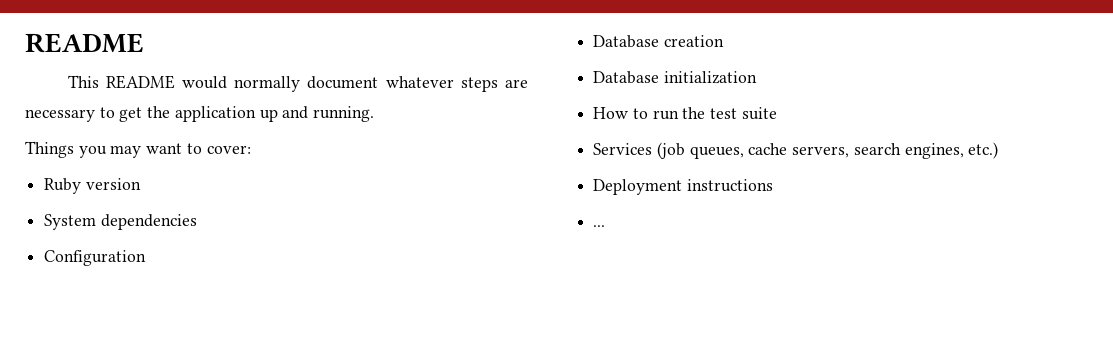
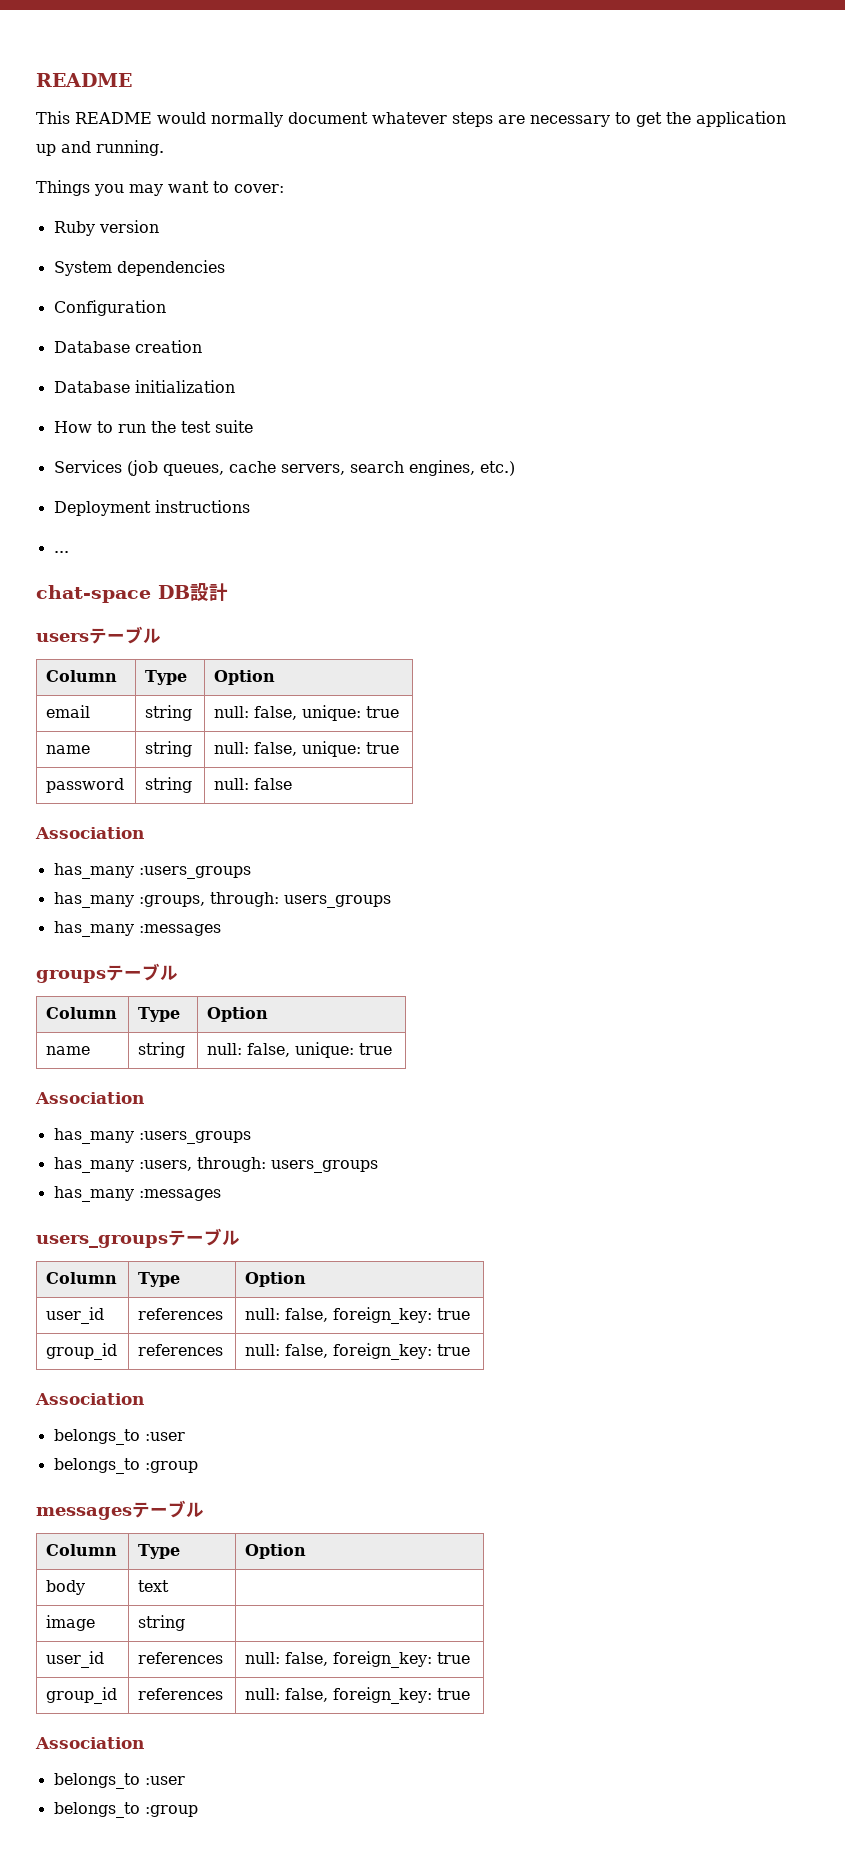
(606, 226) none -> [36,583,228,603] [36,626,161,644] [46,670,118,682] [145,670,188,685] [214,670,276,685] [46,705,91,718] [145,705,193,721] [214,705,400,721] [46,745,91,754] [145,741,193,757] [214,741,400,757] [46,778,125,793] [145,777,193,793] [214,778,293,790] [35,827,144,839] [53,863,251,879] [53,892,391,908] [53,921,221,937] [36,963,178,983] [46,1007,118,1019] [138,1007,181,1022] [207,1007,269,1022] [46,1046,91,1055] [138,1042,186,1058] [207,1042,393,1058] [35,1092,144,1104] [53,1128,251,1144] [53,1157,378,1173] [53,1186,221,1202] [36,1228,240,1248] [46,1272,118,1284] [138,1272,181,1287] [245,1272,307,1287] [46,1307,105,1324] [138,1308,224,1320] [245,1307,471,1324] [46,1343,118,1360] [138,1344,224,1356] [245,1343,471,1360] [35,1393,144,1405] [53,1429,185,1445] [53,1458,198,1474] [36,1500,204,1520] [46,1544,118,1556] [138,1544,181,1559] [245,1544,307,1559] [46,1580,86,1595] [138,1580,170,1592] [46,1615,96,1631] [138,1615,186,1631] [46,1651,105,1668] [138,1652,224,1664] [245,1651,471,1668] [46,1687,118,1704] [138,1688,224,1700] [245,1687,471,1704] [35,1737,144,1749] [53,1773,185,1789] [53,1802,198,1818] // chat-space DB設計 // usersテーブル // Column | Type | Option // email | string | null: false, unique: true // name | string | null: false, unique: true // password | string | null: false // Association // has_many :users_groups // has_many :groups, through: users_groups // has_many :messages // groupsテーブル // Column | Type | Option // name | string | null: false, unique: true // Association // has_many :users_groups // has_many :users, through: users_groups // has_many :messages // users_groupsテーブル // Column | Type | Option // user_id | references | null: false, foreign_key: true // group_id | references | null: false, foreign_key: true // Association // belongs_to :user // belongs_to :group // messagesテーブル // Column | Type | Option // body | text | // image | string | // user_id | references | null: false, foreign_key: true // group_id | references | null: false, foreign_key: true // Association // belongs_to :user // belongs_to :group

